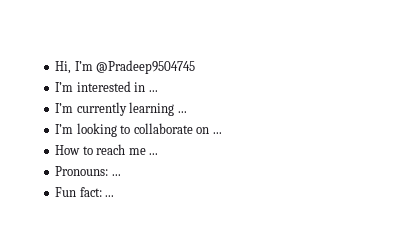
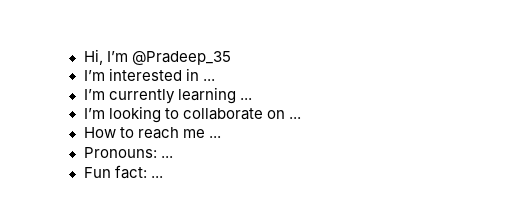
[96,60,196,74] @Pradeep9504745 -> [131,51,231,65] @Pradeep_35

